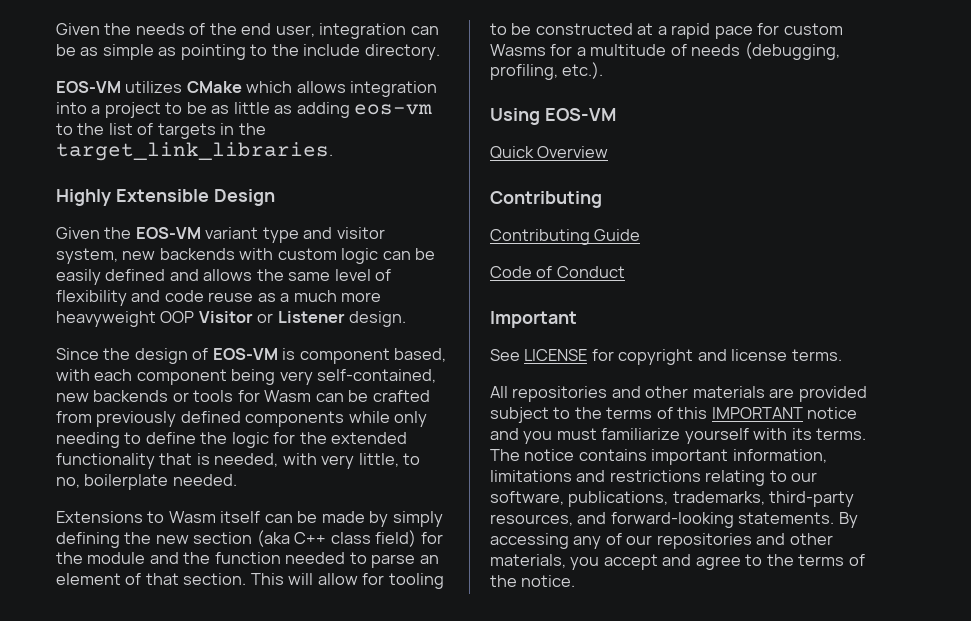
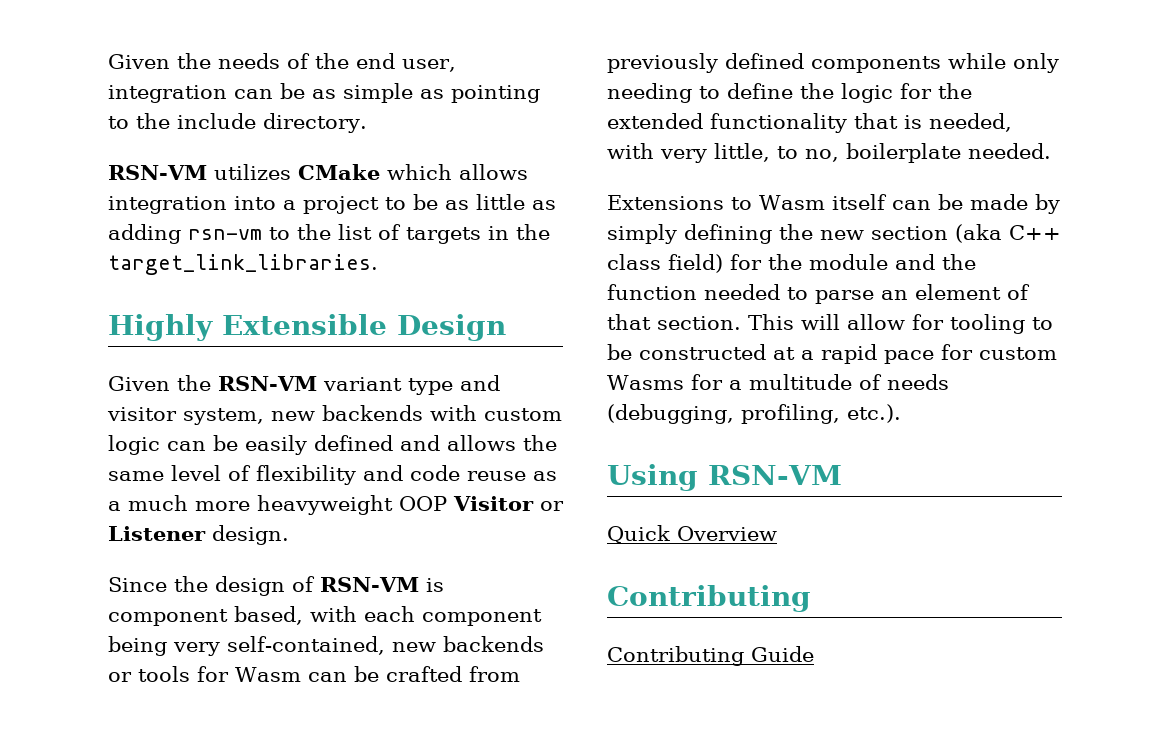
[56,81,121,93] EOS-VM -> [108,165,207,180] RSN-VM
[354,104,433,115] eos-vm -> [188,229,262,240] rsn-vm
[135,227,201,239] EOS-VM -> [218,376,317,391] RSN-VM
[212,348,278,360] EOS-VM -> [320,577,419,592] RSN-VM
[544,108,616,121] EOS-VM -> [708,465,842,485] RSN-VM
[490,266,625,278] [490,311,577,328] [490,349,842,365] [490,386,867,402] [490,407,858,423] [490,428,867,444] [490,449,827,465] [490,470,818,486] [490,491,855,507] [490,512,858,528] [490,533,833,549] [490,554,865,570] [490,575,576,587] // Code of Conduct // Important // See LICENSE for copyright and license terms. // All repositories and other materials are provided subject to the terms of this IMPORTANT notice and you must familiarize yourself with its terms. The notice contains important information, limitations and restrictions relating to our software, publications, trademarks, third-party resources, and forward-looking statements. By accessing any of our repositories and other materials, you accept and agree to the terms of the notice. -> (814, 654) none

